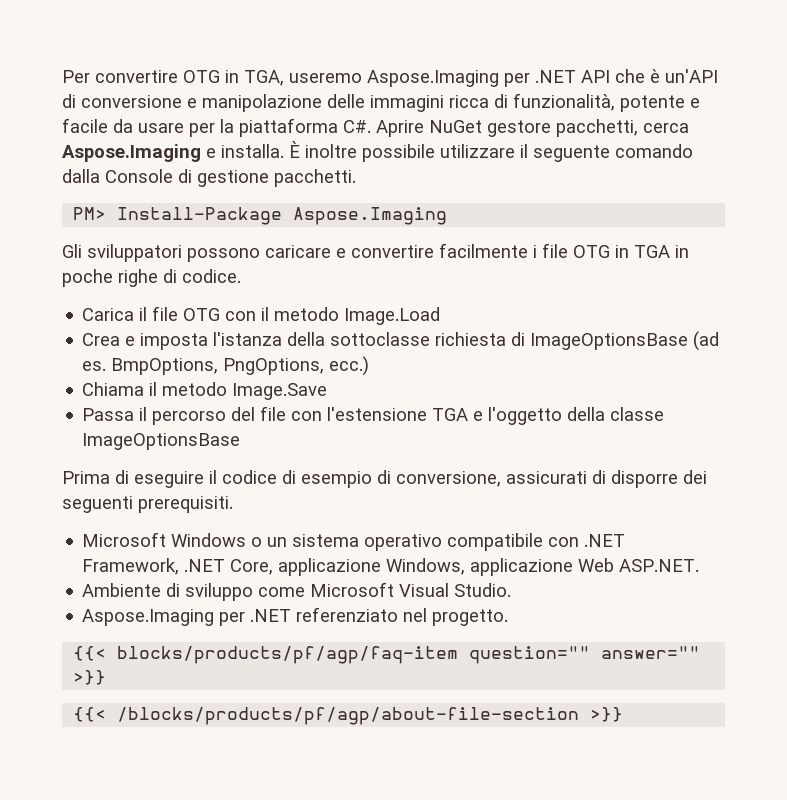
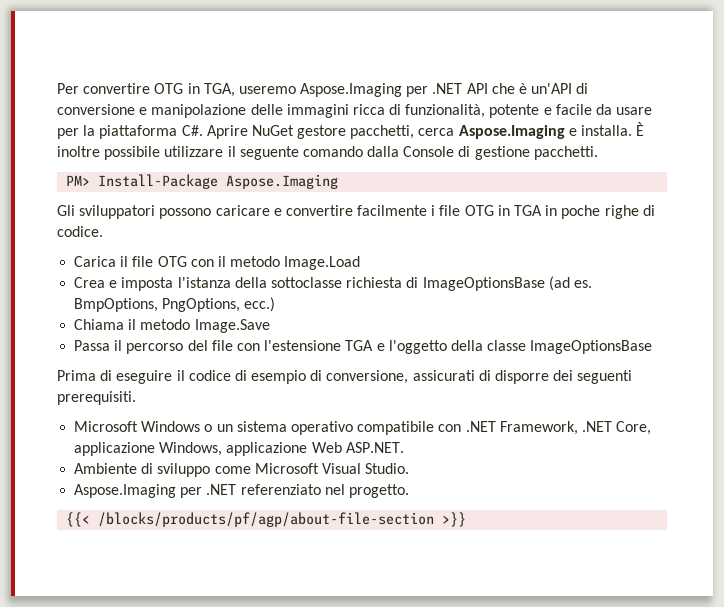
[73,646,701,664] [73,670,107,685] // {{< blocks/products/pf/agp/faq-item question="" answer="" >}} -> (409, 491) none

